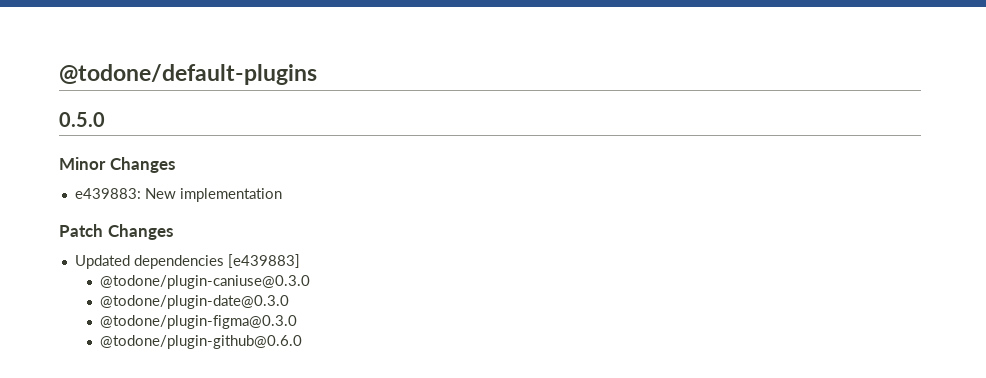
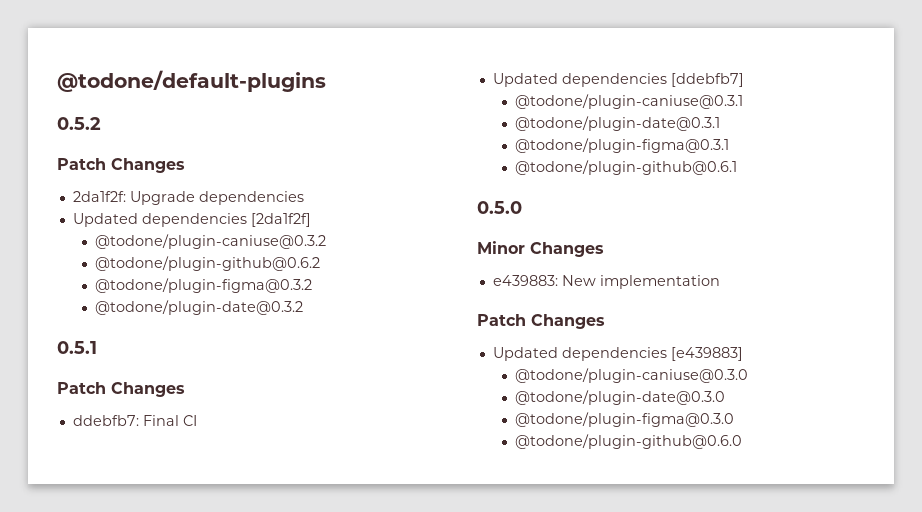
(317, 74) none -> [57,117,101,130] [57,158,185,173] [72,191,304,205] [72,213,311,227] [94,234,326,249] [94,256,320,271] [94,278,312,293] [94,300,303,315] [57,341,97,354] [57,382,185,397] [72,415,197,426] [492,73,744,87] [514,94,743,109] [514,116,720,131] [514,138,729,153] [514,160,737,175] // 0.5.2 // Patch Changes // 2da1f2f: Upgrade dependencies // Updated dependencies [2da1f2f] // @todone/plugin-caniuse@0.3.2 // @todone/plugin-github@0.6.2 // @todone/plugin-figma@0.3.2 // @todone/plugin-date@0.3.2 // 0.5.1 // Patch Changes // ddebfb7: Final CI // Updated dependencies [ddebfb7] // @todone/plugin-caniuse@0.3.1 // @todone/plugin-date@0.3.1 // @todone/plugin-figma@0.3.1 // @todone/plugin-github@0.6.1

